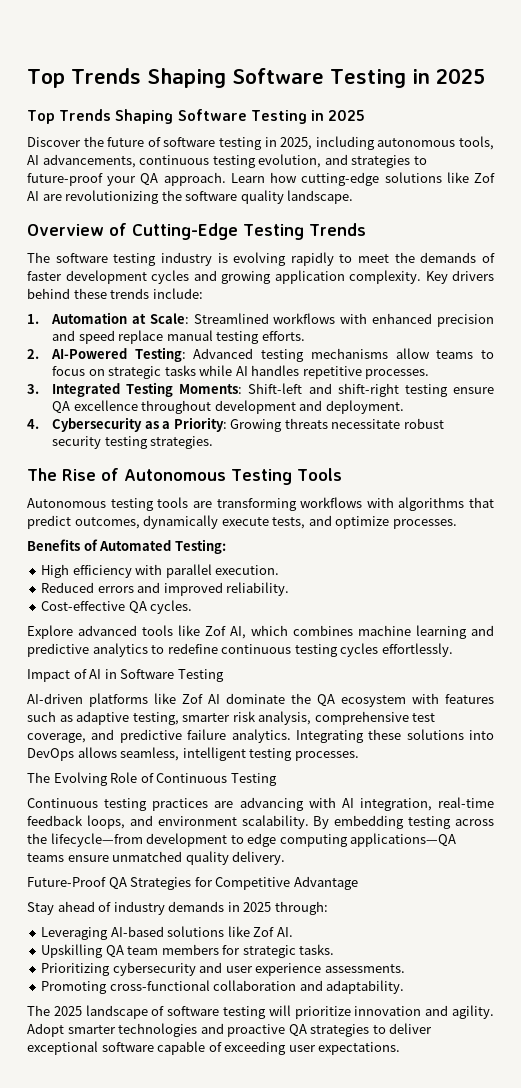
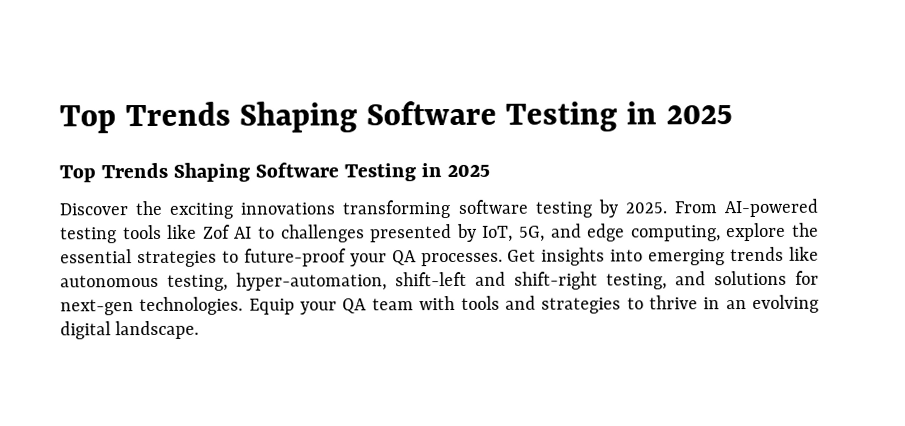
[107,136,494,150] [27,154,348,168] future of software testing in 2025, including autonomous tools, AI advancements, continuous testing evolution, and -> [169,198,820,219] [60,222,820,244] [60,249,132,264] exciting innovations transforming software testing by 2025. From AI-powered testing tools like Zof AI to challenges presented by IoT, 5G, and edge computing, explore the essential
[163,172,495,186] [27,190,354,204] [27,223,366,240] [27,252,495,266] [27,270,494,284] [27,288,203,299] [27,312,494,327] [52,330,305,344] [27,347,494,362] [52,365,430,379] [27,382,495,397] [52,400,404,414] [27,417,444,432] [52,436,214,449] [27,468,342,485] [27,497,494,511] [27,515,457,529] [27,539,226,554] [41,564,280,578] [41,582,290,596] [41,600,193,614] [27,625,494,639] [27,643,453,657] [27,669,224,682] [27,693,494,707] [27,711,436,725] [27,729,494,743] [27,747,359,761] [27,772,277,786] [27,797,494,811] [27,815,494,829] [27,833,457,847] [27,851,286,865] [27,876,358,890] [27,901,328,915] [41,926,293,940] [41,944,335,958] [41,962,405,976] [41,980,405,994] [27,1005,495,1019] [27,1023,433,1037] [27,1041,401,1055] approach. Learn how cutting-edge solutions like Zof AI are revolutionizing the software quality landscape. // Overview of Cutting-Edge Testing Trends // The software testing industry is evolving rapidly to meet the demands of faster development cycles and growing application complexity. Key drivers behind these trends include: // 1. Automation at Scale: Streamlined workflows with enhanced precision and speed replace manual testing efforts. // 2. AI-Powered Testing: Advanced testing mechanisms allow teams to focus on strategic tasks while AI handles repetitive processes. // 3. Integrated Testing Moments: Shift-left and shift-right testing ensure QA excellence throughout development and deployment. // 4. Cybersecurity as a Priority: Growing threats necessitate robust security testing strategies. // The Rise of Autonomous Testing Tools // Autonomous testing tools are transforming workflows with algorithms that predict outcomes, dynamically execute tests, and optimize processes. // Benefits of Automated Testing: // High efficiency with parallel execution. // Reduced errors and improved reliability. // Cost-effective QA cycles. // Explore advanced tools like Zof AI, which combines machine learning and predictive analytics to redefine continuous testing cycles effortlessly. // Impact of AI in Software Testing // AI-driven platforms like Zof AI dominate the QA ecosystem with features such as adaptive testing, smarter risk analysis, comprehensive test coverage, and predictive failure analytics. Integrating these solutions into DevOps allows seamless, intelligent testing processes. // The Evolving Role of Continuous Testing // Continuous testing practices are advancing with AI integration, real-time feedback loops, and environment scalability. By embedding testing across the lifecycle—from development to edge computing applications—QA teams ensure unmatched quality delivery. // Future-Proof QA Strategies for Competitive Advantage // Stay ahead of industry demands in 2025 through: // Leveraging AI-based solutions like Zof AI. // Upskilling QA team members for strategic tasks. // Prioritizing cybersecurity and user experience assessments. // Promoting cross-functional collaboration and adaptability. // The 2025 landscape of software testing will prioritize innovation and agility. Adopt smarter technologies and proactive QA strategies to deliver exceptional software capable of exceeding user expectations. -> [420,246,819,267] [60,270,819,291] [60,294,819,316] [60,320,200,340] processes. Get insights into emerging trends like autonomous testing, hyper-automation, shift-left and shift-right testing, and solutions for next-gen technologies. Equip your QA team with tools and strategies to thrive in an evolving digital landscape.

